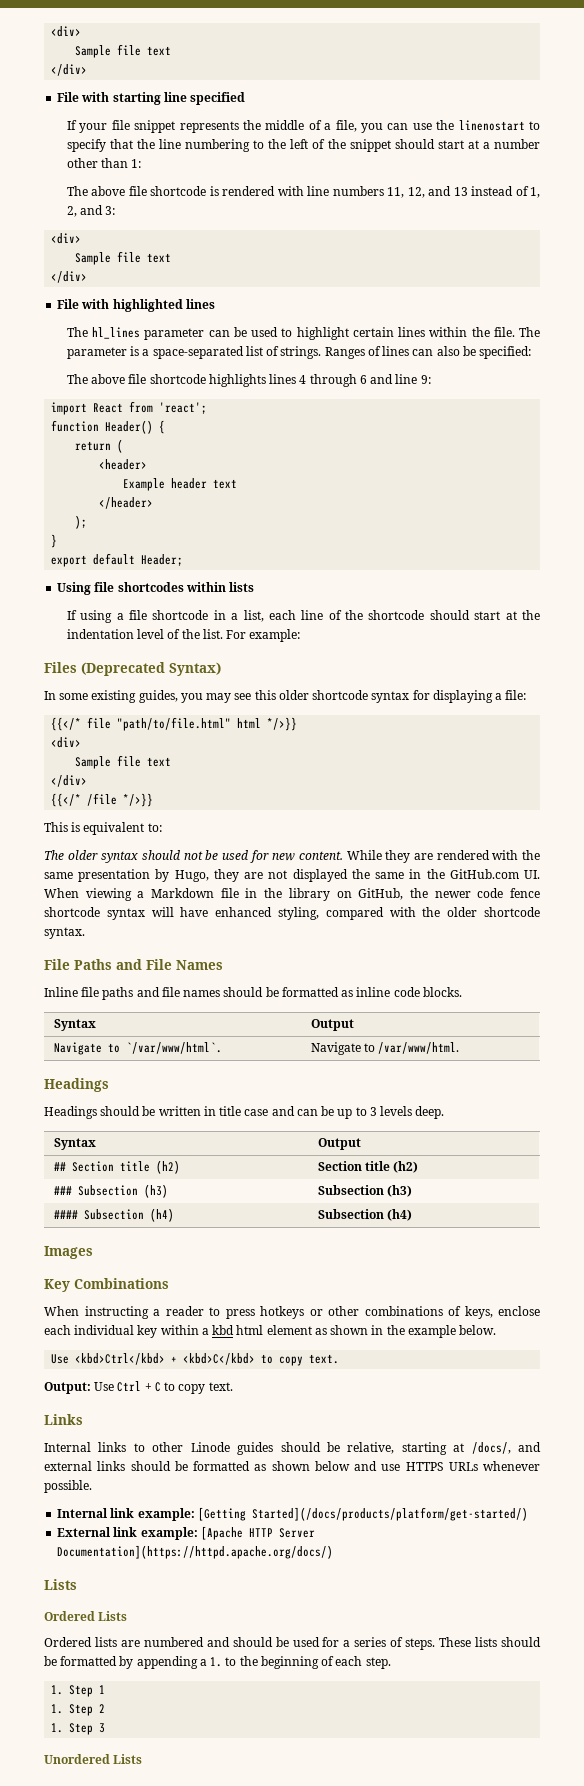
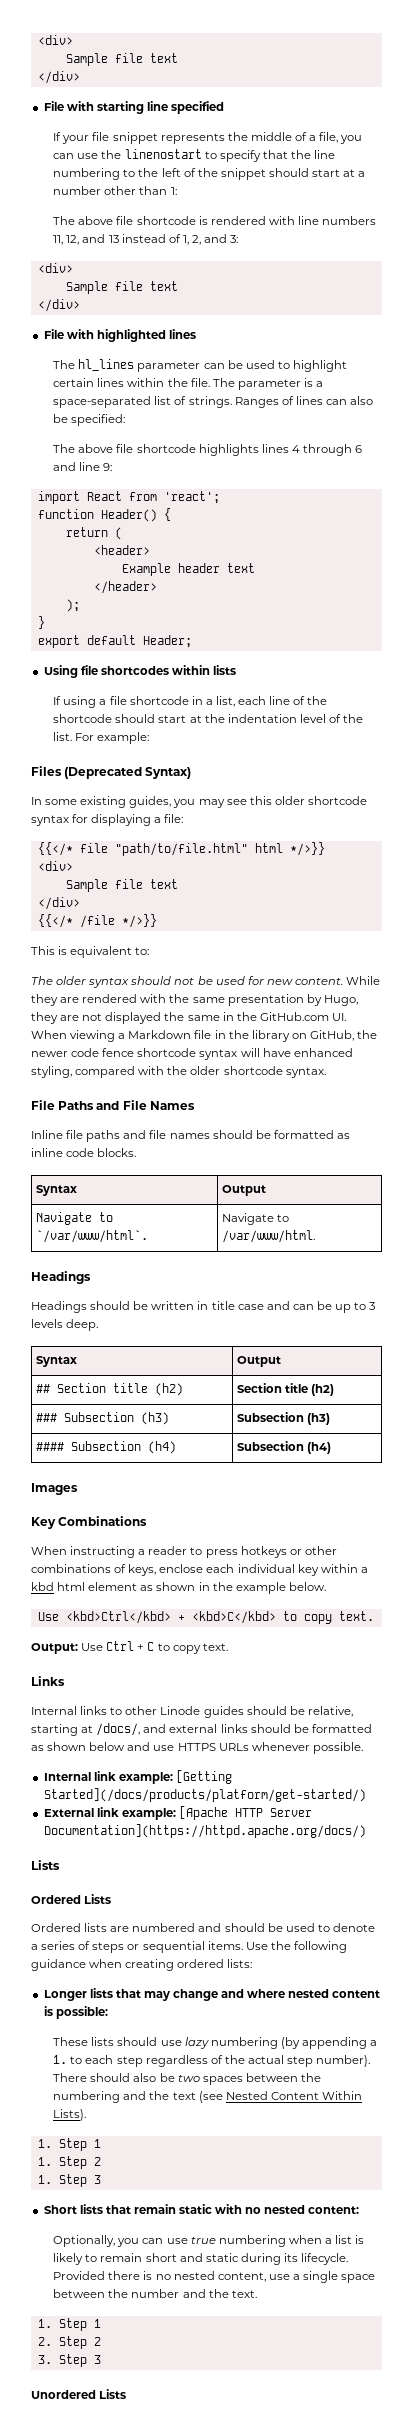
[322,1637,340,1647] for -> [317,1923,375,1932] to denote
[405,1637,541,1650] [44,1656,391,1669] steps. These lists should be formatted by appending a 1. to the beginning of each step. -> [92,1941,347,1953] [31,1959,253,1971] [43,1988,381,2001] [43,2006,108,2019] [53,2037,378,2049] [53,2055,371,2067] [53,2073,321,2085] [53,2091,362,2103] [53,2109,87,2121] steps or sequential items. Use the following guidance when creating ordered lists: // Longer lists that may change and where nested content is possible: // These lists should use lazy numbering (by appending a 1. to each step regardless of the actual step number). There should also be two spaces between the numbering and the text (see Nested Content Within Lists).
(106, 1728) none -> [43,2204,360,2214] [53,2235,365,2247] [53,2253,349,2265] [53,2271,376,2283] [53,2289,257,2298] [37,2318,101,2331] [37,2336,101,2349] [37,2354,101,2367] // Short lists that remain static with no nested content: // Optionally, you can use true numbering when a list is likely to remain short and static during its lifecycle. Provided there is no nested content, use a single space between the number and the text. // 1. Step 1 // 2. Step 2 // 3. Step 3

